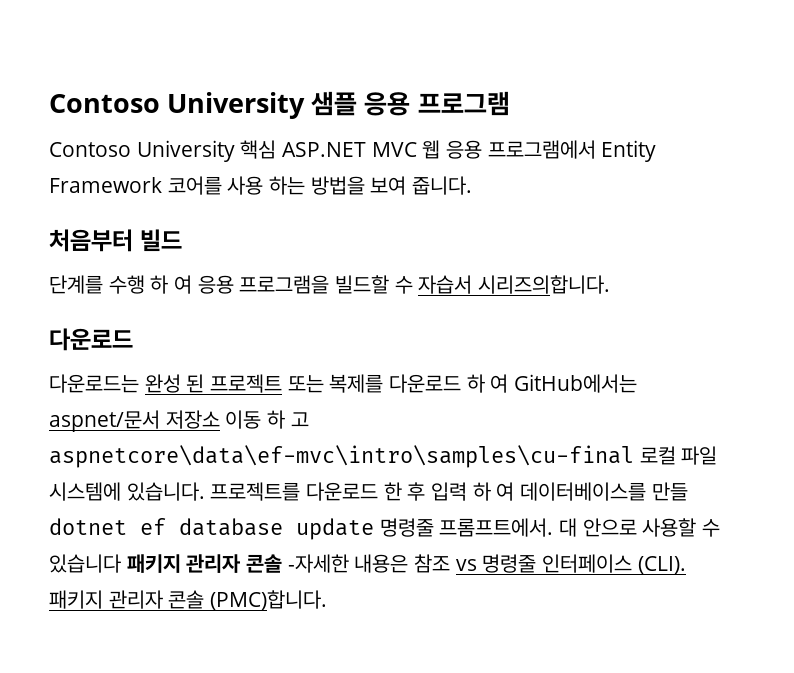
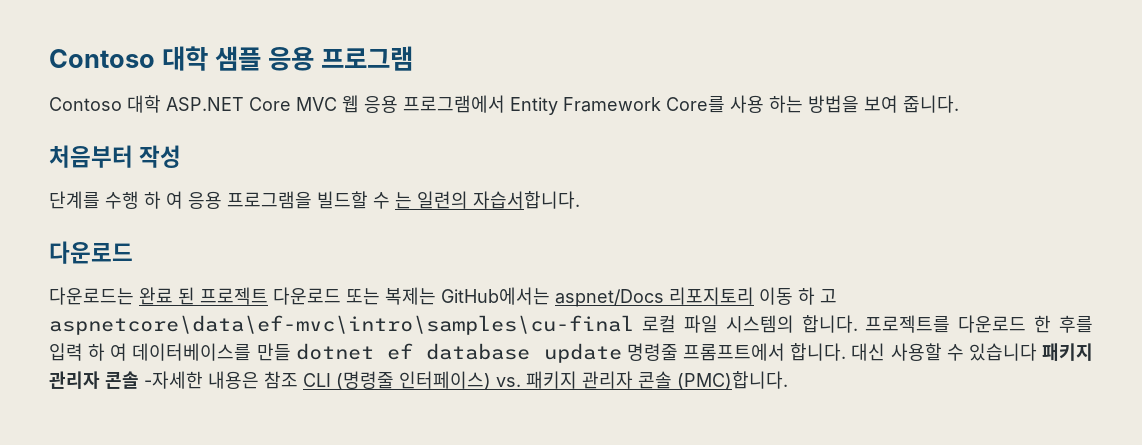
[49,92,306,119] Contoso University -> [49,46,208,71] Contoso 대학
[136,140,367,162] University 핵심 ASP.NET -> [127,95,291,113] 대학 ASP.NET Core
[167,176,222,195] 코어를 -> [666,96,725,113] Core를
[140,229,182,252] 빌드 -> [139,145,182,168] 작성
[418,275,611,294] 자습서 시리즈의합니다. -> [395,191,580,209] 는 일련의 자습서합니다.
[144,374,181,393] 완성 -> [139,287,173,305] 완료
[287,374,638,393] [49,410,220,432] 또는 복제를 다운로드 하 여 GitHub에서는 aspnet/문서 저장소 -> [273,287,754,307] 다운로드 또는 복제는 GitHub에서는 aspnet/Docs 리포지토리
[49,482,205,501] 시스템에 있습니다. -> [725,315,858,333] 시스템의 합니다.
[407,482,426,501] 후 -> [1059,315,1093,333] 후를
[439,518,637,537] 프롬프트에서. 대 안으로 -> [683,343,886,361] 프롬프트에서 합니다. 대신
[455,554,686,574] vs 명령줄 인터페이스 (CLI). -> [303,371,521,390] CLI (명령줄 인터페이스) vs.

